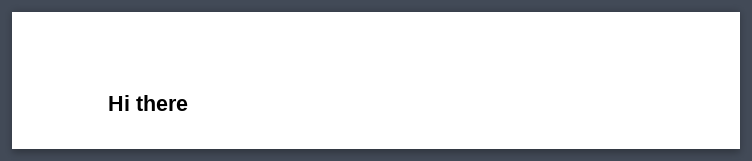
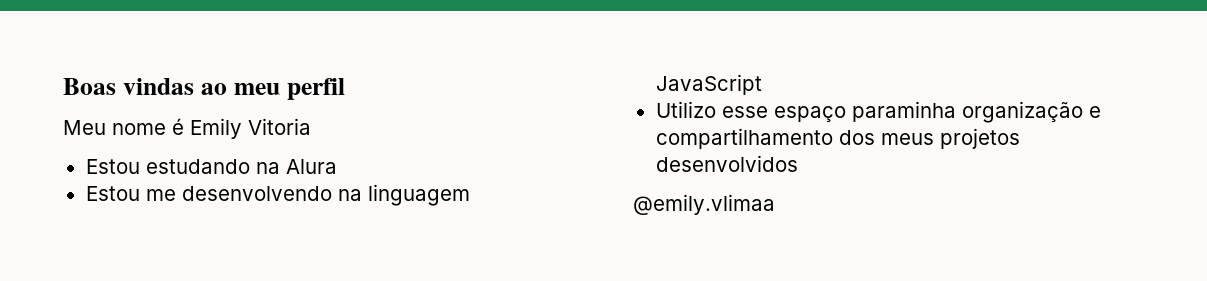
[108,95,188,111] Hi there -> [63,78,345,100] [63,118,311,139] [85,159,337,174] [85,184,470,206] [655,74,762,95] [655,101,1101,123] [655,128,1020,149] [655,155,798,172] [633,194,775,215] Boas vindas ao meu perfil // Meu nome é Emily Vitoria // Estou estudando na Alura // Estou me desenvolvendo na linguagem JavaScript // Utilizo esse espaço paraminha organização e compartilhamento dos meus projetos desenvolvidos // @emily.vlimaa

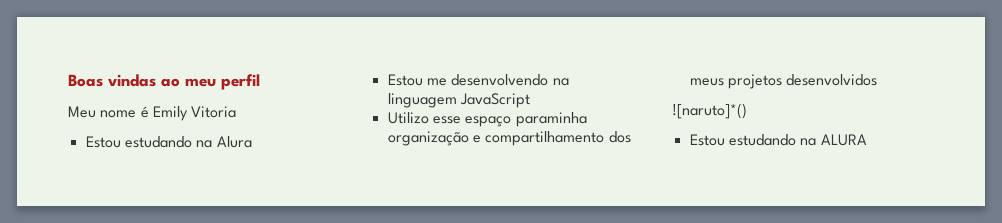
[633,194,775,215] @emily.vlimaa -> [672,103,747,119] [689,134,867,146] ![naruto]*() // Estou estudando na ALURA

